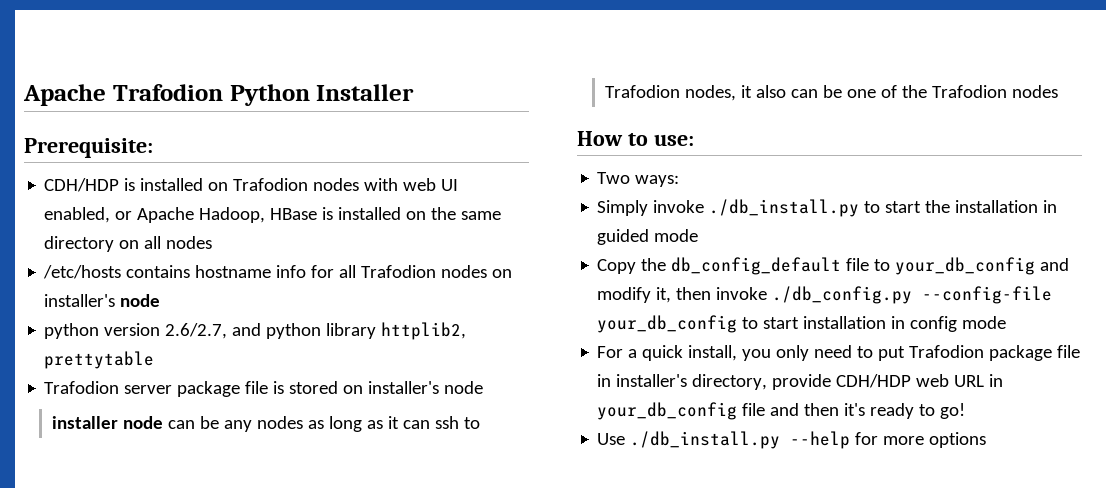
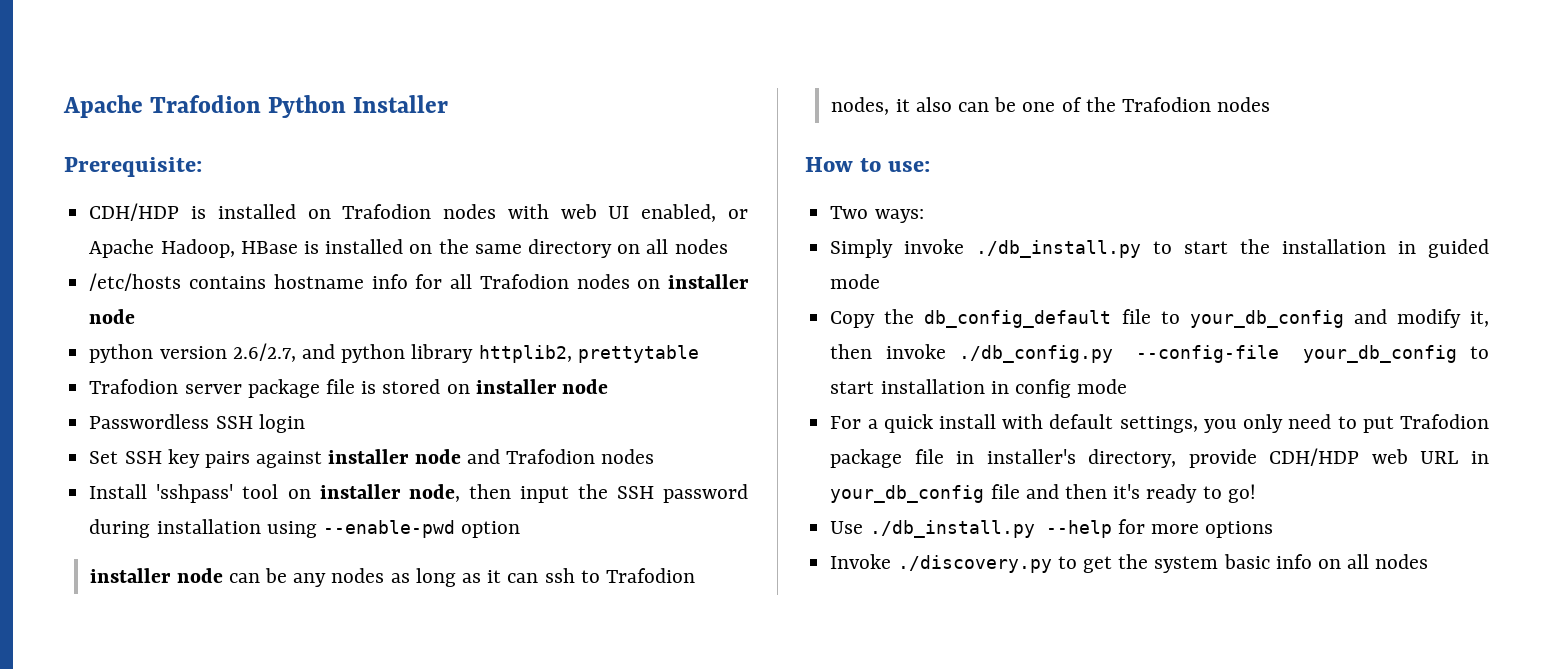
[44,294,116,307] installer's -> [668,274,749,289] installer
[368,381,484,394] installer's node -> [475,379,608,394] [89,414,305,433] [89,449,655,468] [89,484,749,503] [89,519,521,538] installer node // Passwordless SSH login // Set SSH key pairs against installer node and Trafodion nodes // Install 'sshpass' tool on installer node, then input the SSH password during installation using --enable-pwd option
[688,345,738,361] install, -> [938,414,1198,433] install with default settings,
(987, 440) none -> [830,554,1429,573] // Invoke ./discovery.py to get the system basic info on all nodes

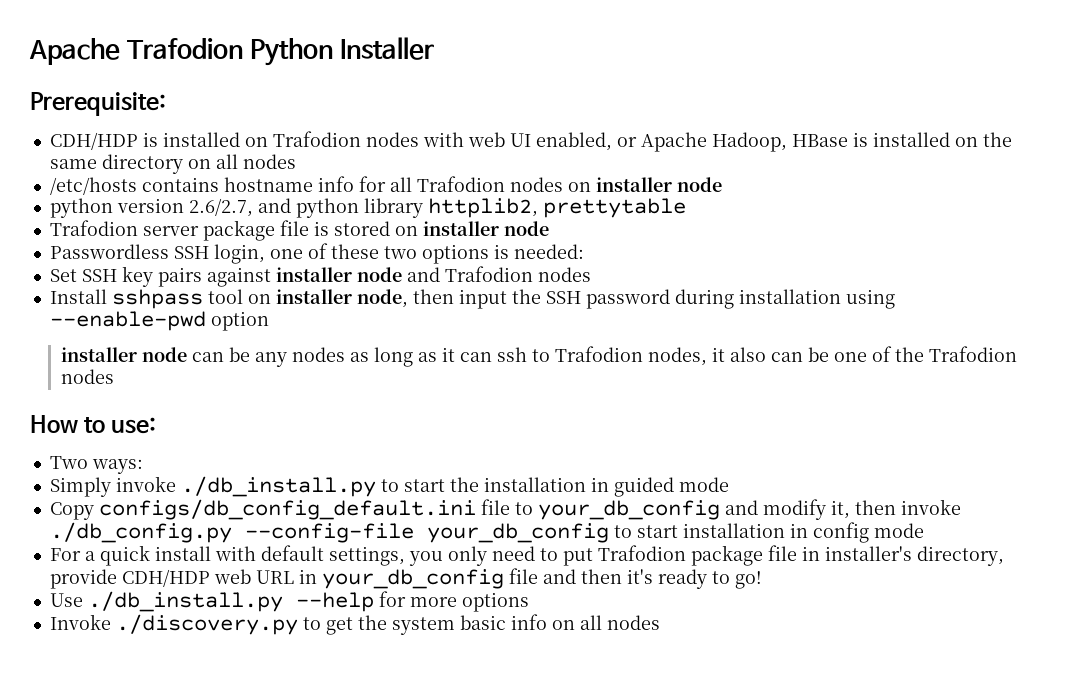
[258,414,305,433] login -> [213,243,584,264] login, one of these two options is needed:
[156,484,234,503] 'sshpass' -> [111,289,203,309] sshpass
[884,309,1112,328] the db_config_default -> [98,499,476,520] configs/db_config_default.ini

